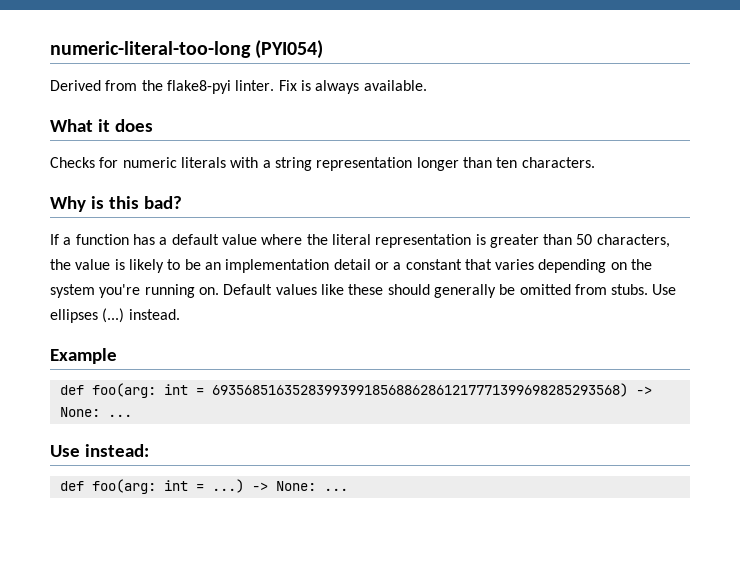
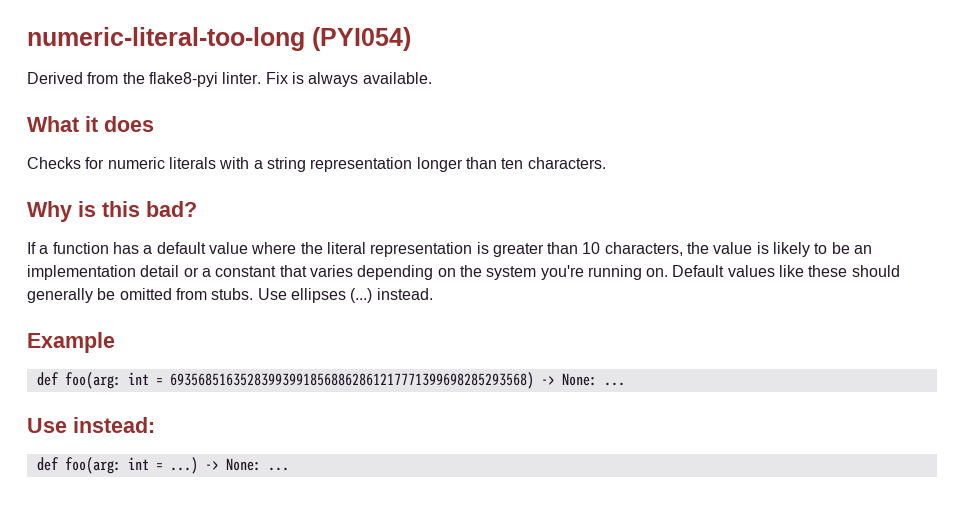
[576,234,593,245] 50 -> [582,242,601,254] 10

